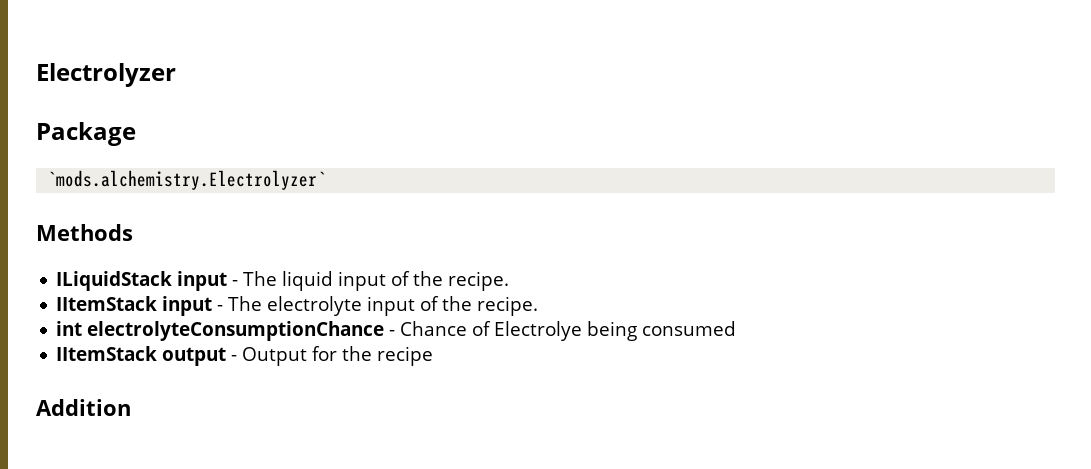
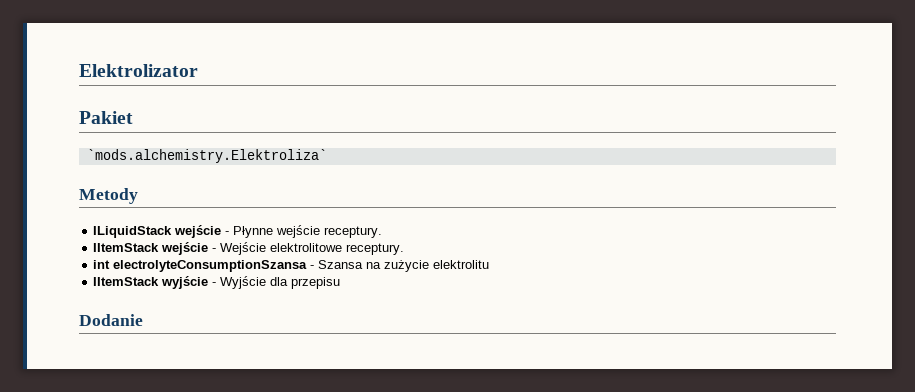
[36,63,176,87] [36,122,136,146] [47,170,327,190] [36,224,133,241] [56,271,510,291] [56,296,539,316] [56,321,737,341] [56,346,434,366] [36,399,131,416] Electrolyzer // Package // `mods.alchemistry.Electrolyzer` // Methods // ILiquidStack input - The liquid input of the recipe. // IItemStack input - The electrolyte input of the recipe. // int electrolyteConsumptionChance - Chance of Electrolye being consumed // IItemStack output - Output for the recipe // Addition -> [79,64,198,77] [79,111,133,124] [86,149,327,163] [79,188,138,204] [93,225,383,238] [93,242,405,255] [93,260,490,272] [93,276,341,289] [79,314,143,326] Elektrolizator // Pakiet // `mods.alchemistry.Elektroliza` // Metody // ILiquidStack wejście - Płynne wejście receptury. // IItemStack wejście - Wejście elektrolitowe receptury. // int electrolyteConsumptionSzansa - Szansa na zużycie elektrolitu // IItemStack wyjście - Wyjście dla przepisu // Dodanie

